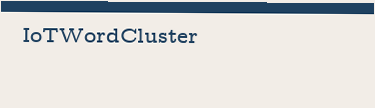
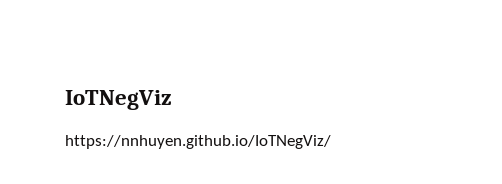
[22,27,199,44] IoTWordCluster -> [65,90,172,110] [65,135,331,149] IoTNegViz // https://nnhuyen.github.io/IoTNegViz/

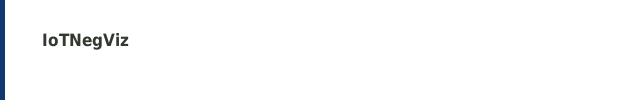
[65,135,331,149] // https://nnhuyen.github.io/IoTNegViz/ -> (129, 41) none

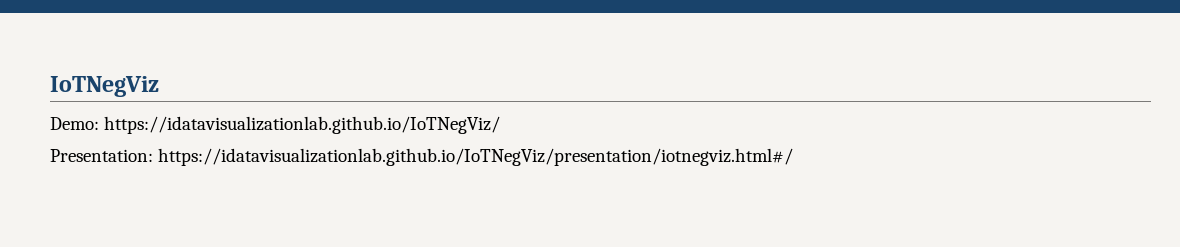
(129, 41) none -> [50,116,501,134] [50,148,794,166] // Demo: https://idatavisualizationlab.github.io/IoTNegViz/ // Presentation: https://idatavisualizationlab.github.io/IoTNegViz/presentation/iotnegviz.html#/

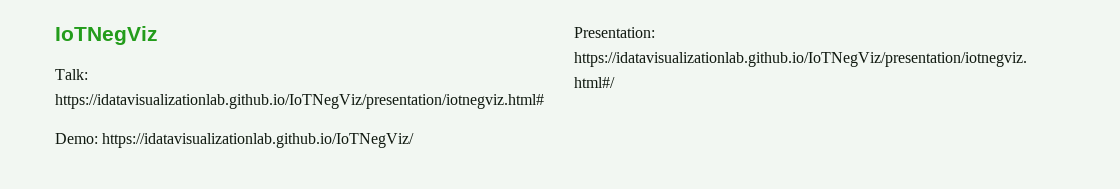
(159, 86) none -> [55,69,88,80] [55,94,544,109] // Talk: https://idatavisualizationlab.github.io/IoTNegViz/presentation/iotnegviz.html#

